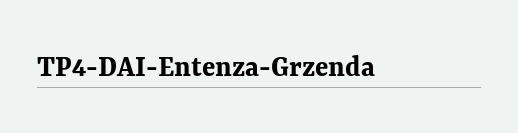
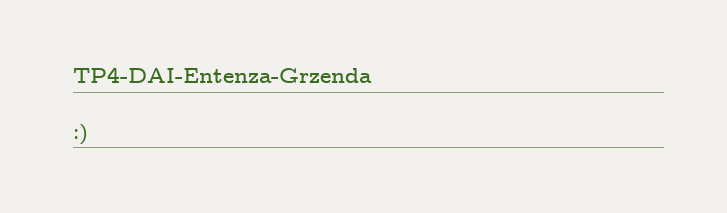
(375, 65) none -> [73,124,88,145] // :)

